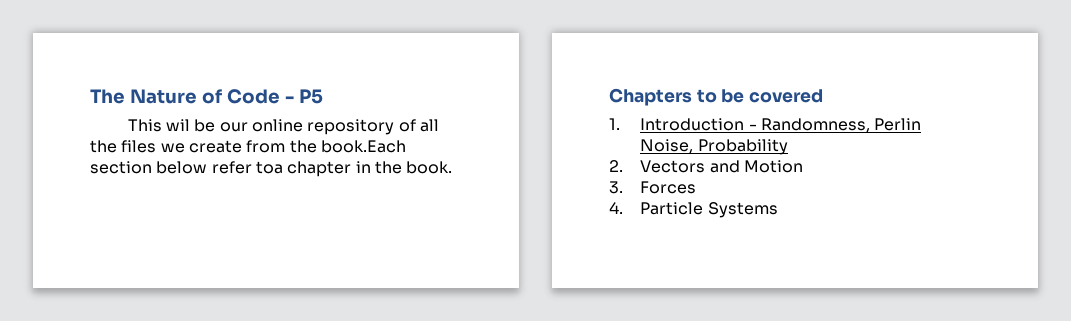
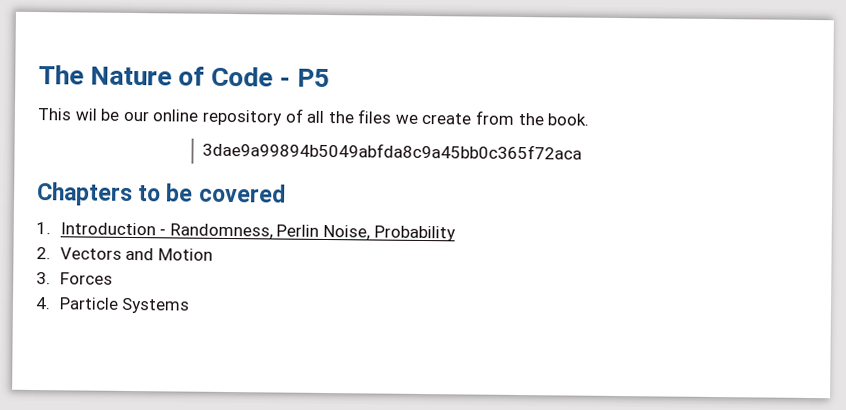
[320,140,406,153] [90,161,402,177] book.Each section below refer toa chapter in the -> (544, 119) none
(453, 167) none -> [202,141,583,160] // 3dae9a99894b5049abfda8c9a45bb0c365f72aca

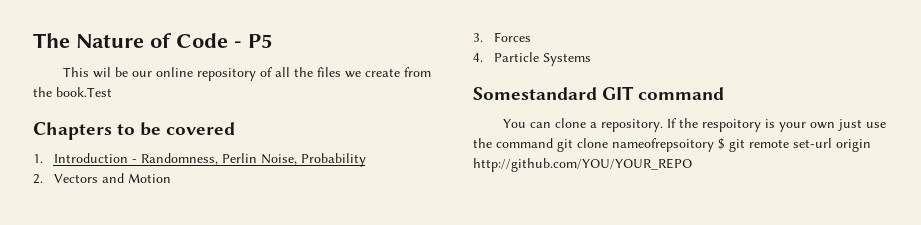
[547,113,590,126] [202,141,583,160] book. // 3dae9a99894b5049abfda8c9a45bb0c365f72aca -> [56,87,112,97] book.Test
(191, 305) none -> [473,86,725,100] [502,118,886,132] [473,138,871,152] [473,158,692,172] // Somestandard GIT command // You can clone a repository. If the respoitory is your own just use the command git clone nameofrepsoitory $ git remote set-url origin http://github.com/YOU/YOUR_REPO

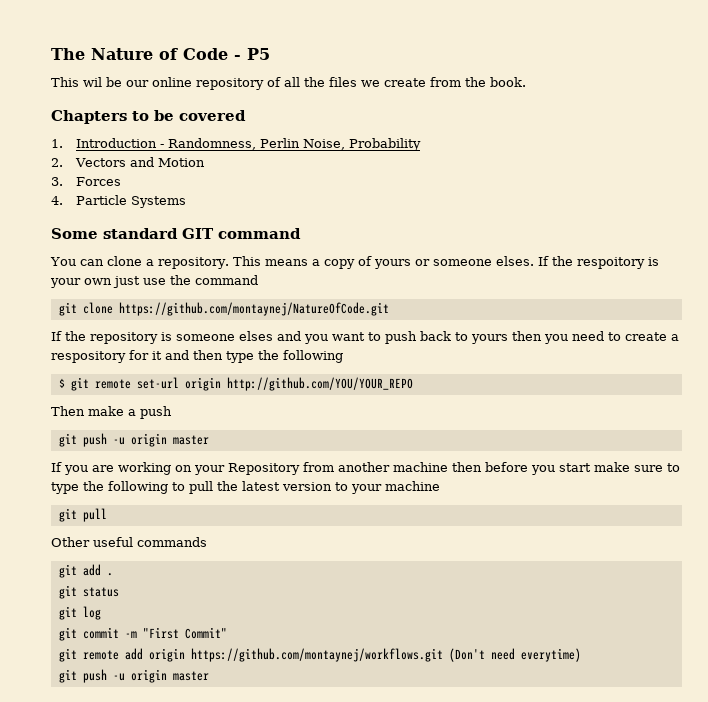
[56,87,112,97] book.Test -> [490,77,526,87] book.
[473,87,597,100] Somestandard -> [51,228,178,239] Some standard
(663, 125) none -> [232,256,534,269] This means a copy of yours or someone elses.
(553, 143) none -> (258, 280) //
[612,138,714,152] nameofrepsoitory -> [118,302,389,316] [51,331,679,344] [51,350,343,363] https://github.com/montaynej/NatureOfCode.git // If the repository is someone elses and you want to push back to yours then you need to create a respository for it and then type the following //
(692, 165) none -> [51,406,172,419] [58,433,209,447] [51,462,680,475] [51,481,440,494] [58,508,107,522] [51,537,207,547] [58,564,113,578] [58,585,119,599] [58,606,101,620] [58,627,227,641] [58,648,581,662] [58,669,209,683] // Then make a push // git push -u origin master // If you are working on your Repository from another machine then before you start make sure to type the following to pull the latest version to your machine // git pull // Other useful commands // git add . // git status // git log // git commit -m "First Commit" // git remote add origin https://github.com/montaynej/workflows.git (Don't need everytime) // git push -u origin master

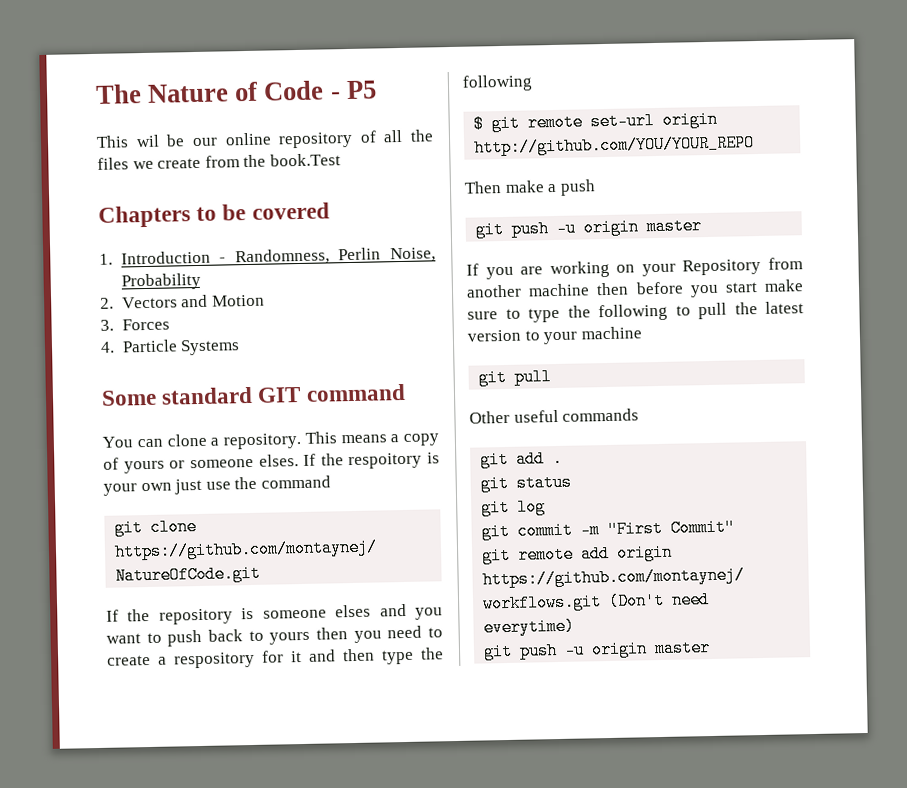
[490,77,526,87] book. -> [269,153,341,167] book.Test

